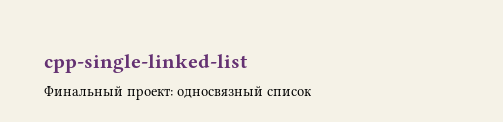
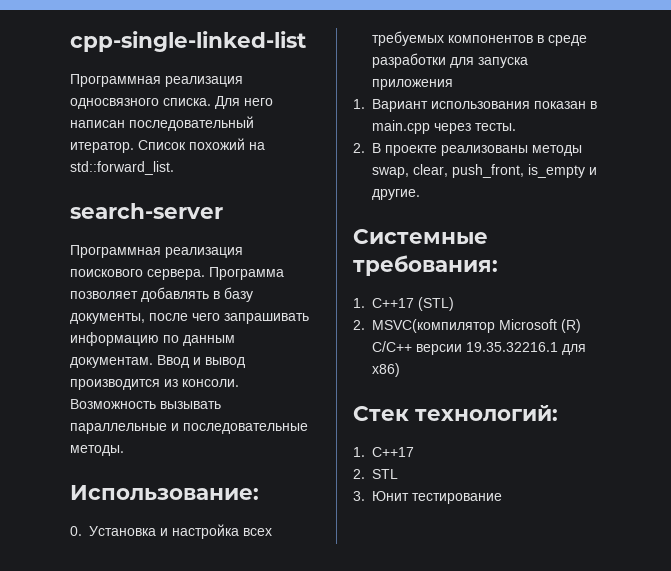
[44,86,312,100] Финальный проект: односвязный список -> [70,74,243,87] [70,96,273,109] [70,116,254,131] [70,138,265,153] [70,161,174,175] [70,203,223,219] [70,245,243,258] [70,267,284,280] [70,287,253,302] [70,313,309,324] [70,332,235,346] [70,355,245,368] [70,379,239,390] [70,399,221,409] [70,423,308,434] [70,445,124,456] [70,485,259,500] [70,524,272,539] [372,31,587,46] [372,53,528,68] [372,79,453,90] [353,99,597,112] [372,120,516,134] [353,143,582,156] [372,164,597,178] [372,189,420,200] [353,229,488,244] [353,255,498,276] [353,297,454,311] [353,319,581,333] [372,341,586,355] [372,363,400,377] [353,405,558,421] [353,447,414,457] [353,469,398,479] [353,491,502,504] Программная реализация односвязного списка. Для него написан последовательный итератор. Список похожий на std::forward_list. // search-server // Программная реализация поискового сервера. Программа позволяет добавлять в базу документы, после чего запрашивать информацию по данным документам. Ввод и вывод производится из консоли. Возможность вызывать параллельные и последовательные методы. // Использование: // 0. Установка и настройка всех требуемых компонентов в среде разработки для запуска приложения // 1. Вариант использования показан в main.cpp через тесты. // 2. В проекте реализованы методы swap, clear, push_front, is_empty и другие. // Системные требования: // 1. C++17 (STL) // 2. MSVC(компилятор Microsoft (R) C/C++ версии 19.35.32216.1 для x86) // Стек технологий: // 1. C++17 // 2. STL // 3. Юнит тестирование

